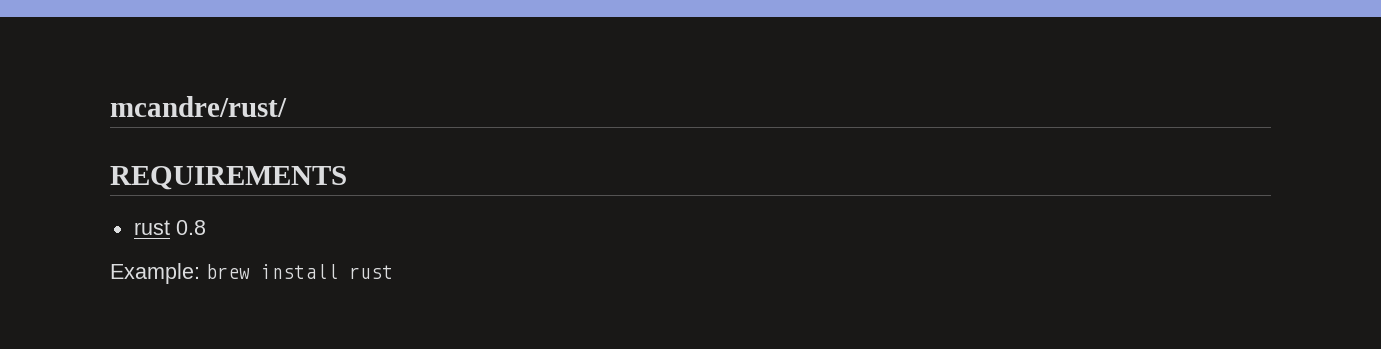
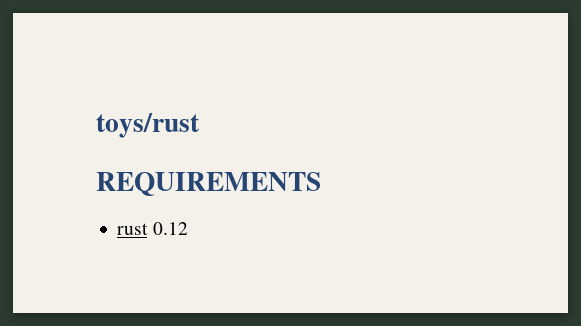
[110,96,287,117] mcandre/rust/ -> [96,113,200,138] toys/rust
[175,220,206,235] [110,263,393,284] 0.8 // Example: brew install rust -> [152,222,188,235] 0.12

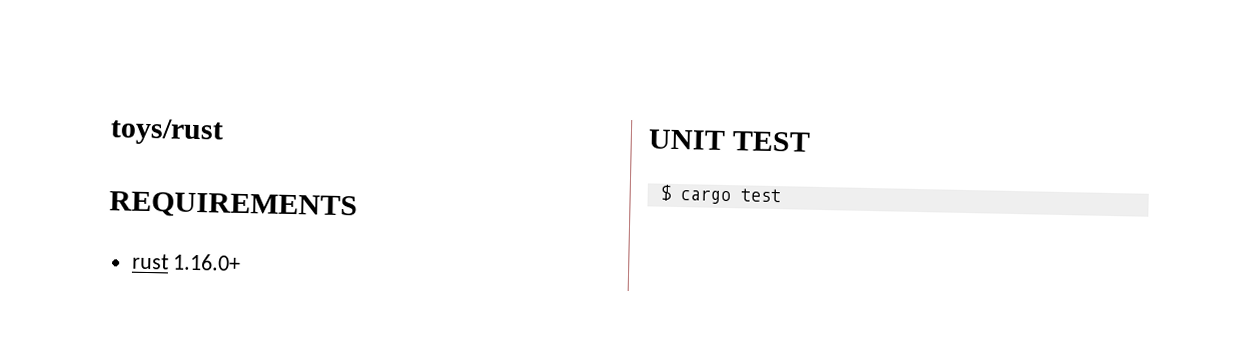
[152,222,188,235] 0.12 -> [173,253,242,271] [648,129,811,152] [659,184,781,205] 1.16.0+ // UNIT TEST // $ cargo test

